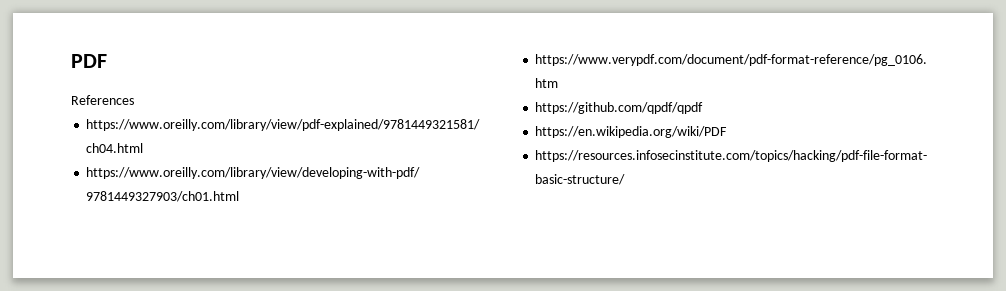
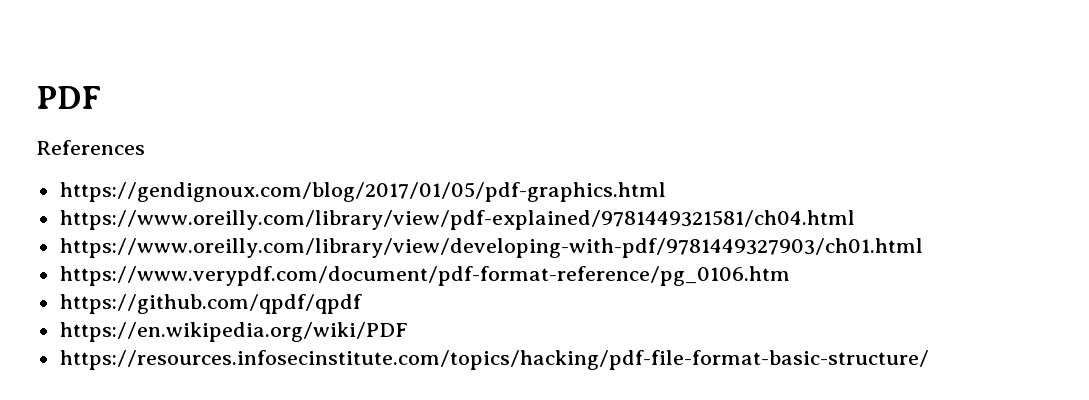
(134, 100) none -> [59,182,666,202] // https://gendignoux.com/blog/2017/01/05/pdf-graphics.html

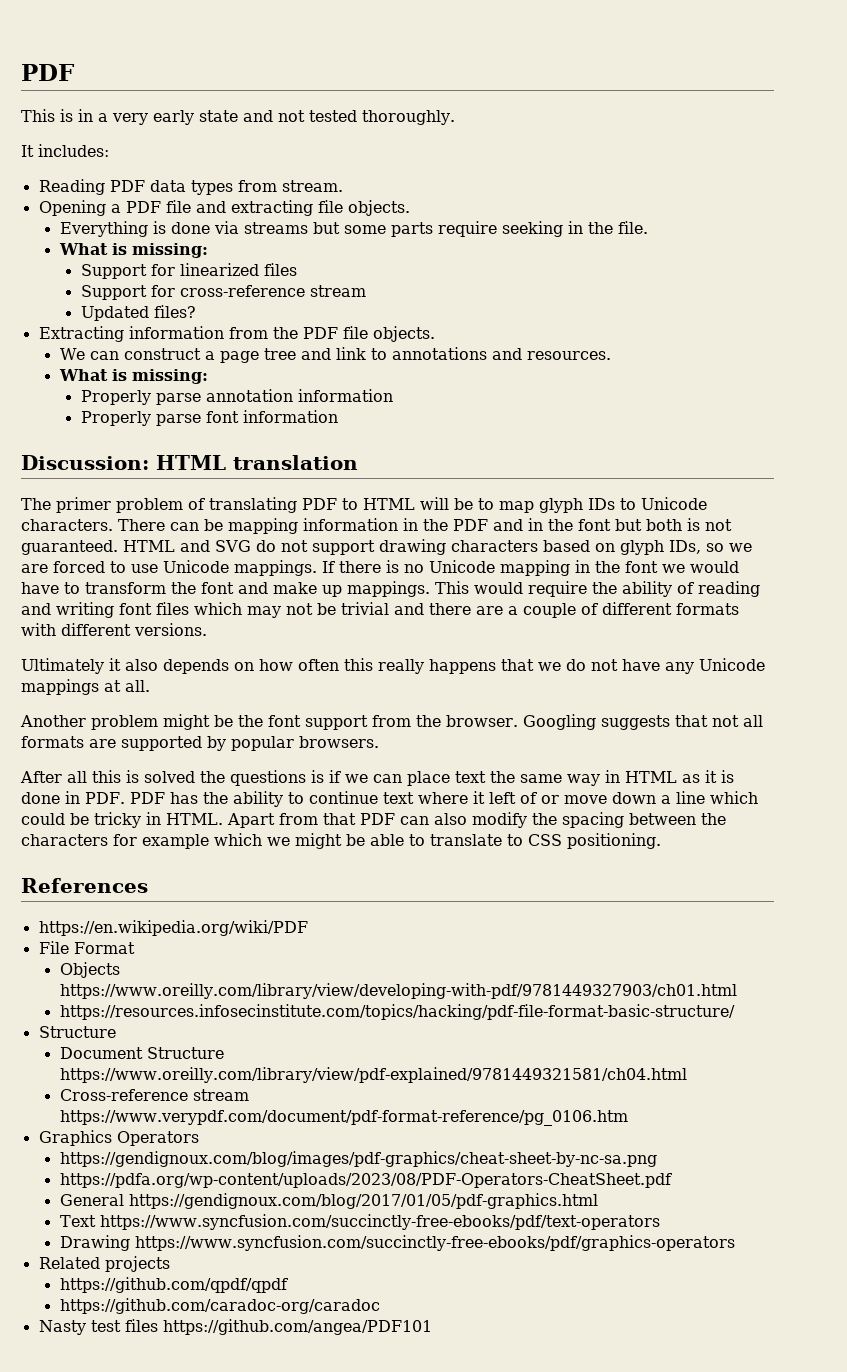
[36,140,145,155] [59,182,666,202] [59,210,855,230] [59,238,923,258] [59,266,790,286] [59,294,362,314] [59,322,408,342] [59,350,929,370] References // https://gendignoux.com/blog/2017/01/05/pdf-graphics.html // https://www.oreilly.com/library/view/pdf-explained/9781449321581/ch04.html // https://www.oreilly.com/library/view/developing-with-pdf/9781449327903/ch01.html // https://www.verypdf.com/document/pdf-format-reference/pg_0106.htm // https://github.com/qpdf/qpdf // https://en.wikipedia.org/wiki/PDF // https://resources.infosecinstitute.com/topics/hacking/pdf-file-format-basic-structure/ -> [21,109,455,125] [21,144,109,157] [38,179,343,195] [38,200,410,216] [59,221,648,237] [58,243,208,258] [80,263,297,279] [80,285,366,300] [80,305,196,321] [38,326,435,342] [59,347,611,363] [58,369,208,384] [80,389,393,405] [80,410,338,426] [21,455,358,470] [21,497,707,513] [21,518,732,534] [21,539,752,555] [21,560,739,576] [21,581,760,597] [21,602,739,618] [21,623,207,636] [21,658,765,674] [21,679,150,695] [20,714,763,730] [21,736,379,751] [20,770,734,786] [21,791,758,807] [21,812,726,828] [21,833,661,849] [21,878,148,893] [38,920,308,936] [38,941,135,954] [59,962,120,978] [59,983,737,999] [59,1004,735,1020] [38,1026,116,1038] [59,1047,224,1059] [59,1067,687,1083] [59,1089,249,1101] [59,1110,628,1126] [38,1130,199,1146] [59,1151,657,1167] [59,1173,672,1188] [59,1193,598,1209] [59,1214,660,1230] [59,1235,735,1251] [38,1256,170,1272] [59,1277,288,1293] [59,1298,380,1314] [38,1319,432,1335] This is in a very early state and not tested thoroughly. // It includes: // Reading PDF data types from stream. // Opening a PDF file and extracting file objects. // Everything is done via streams but some parts require seeking in the file. // What is missing: // Support for linearized files // Support for cross-reference stream // Updated files? // Extracting information from the PDF file objects. // We can construct a page tree and link to annotations and resources. // What is missing: // Properly parse annotation information // Properly parse font information // Discussion: HTML translation // The primer problem of translating PDF to HTML will be to map glyph IDs to Unicode characters. There can be mapping information in the PDF and in the font but both is not guaranteed. HTML and SVG do not support drawing characters based on glyph IDs, so we are forced to use Unicode mappings. If there is no Unicode mapping in the font we would have to transform the font and make up mappings. This would require the ability of reading and writing font files which may not be trivial and there are a couple of different formats with different versions. // Ultimately it also depends on how often this really happens that we do not have any Unicode mappings at all. // Another problem might be the font support from the browser. Googling suggests that not all formats are supported by popular browsers. // After all this is solved the questions is if we can place text the same way in HTML as it is done in PDF. PDF has the ability to continue text where it left of or move down a line which could be tricky in HTML. Apart from that PDF can also modify the spacing between the characters for example which we might be able to translate to CSS positioning. // References // https://en.wikipedia.org/wiki/PDF // File Format // Objects https://www.oreilly.com/library/view/developing-with-pdf/9781449327903/ch01.html // https://resources.infosecinstitute.com/topics/hacking/pdf-file-format-basic-structure/ // Structure // Document Structure https://www.oreilly.com/library/view/pdf-explained/9781449321581/ch04.html // Cross-reference stream https://www.verypdf.com/document/pdf-format-reference/pg_0106.htm // Graphics Operators // https://gendignoux.com/blog/images/pdf-graphics/cheat-sheet-by-nc-sa.png // https://pdfa.org/wp-content/uploads/2023/08/PDF-Operators-CheatSheet.pdf // General https://gendignoux.com/blog/2017/01/05/pdf-graphics.html // Text https://www.syncfusion.com/succinctly-free-ebooks/pdf/text-operators // Drawing https://www.syncfusion.com/succinctly-free-ebooks/pdf/graphics-operators // Related projects // https://github.com/qpdf/qpdf // https://github.com/caradoc-org/caradoc // Nasty test files https://github.com/angea/PDF101

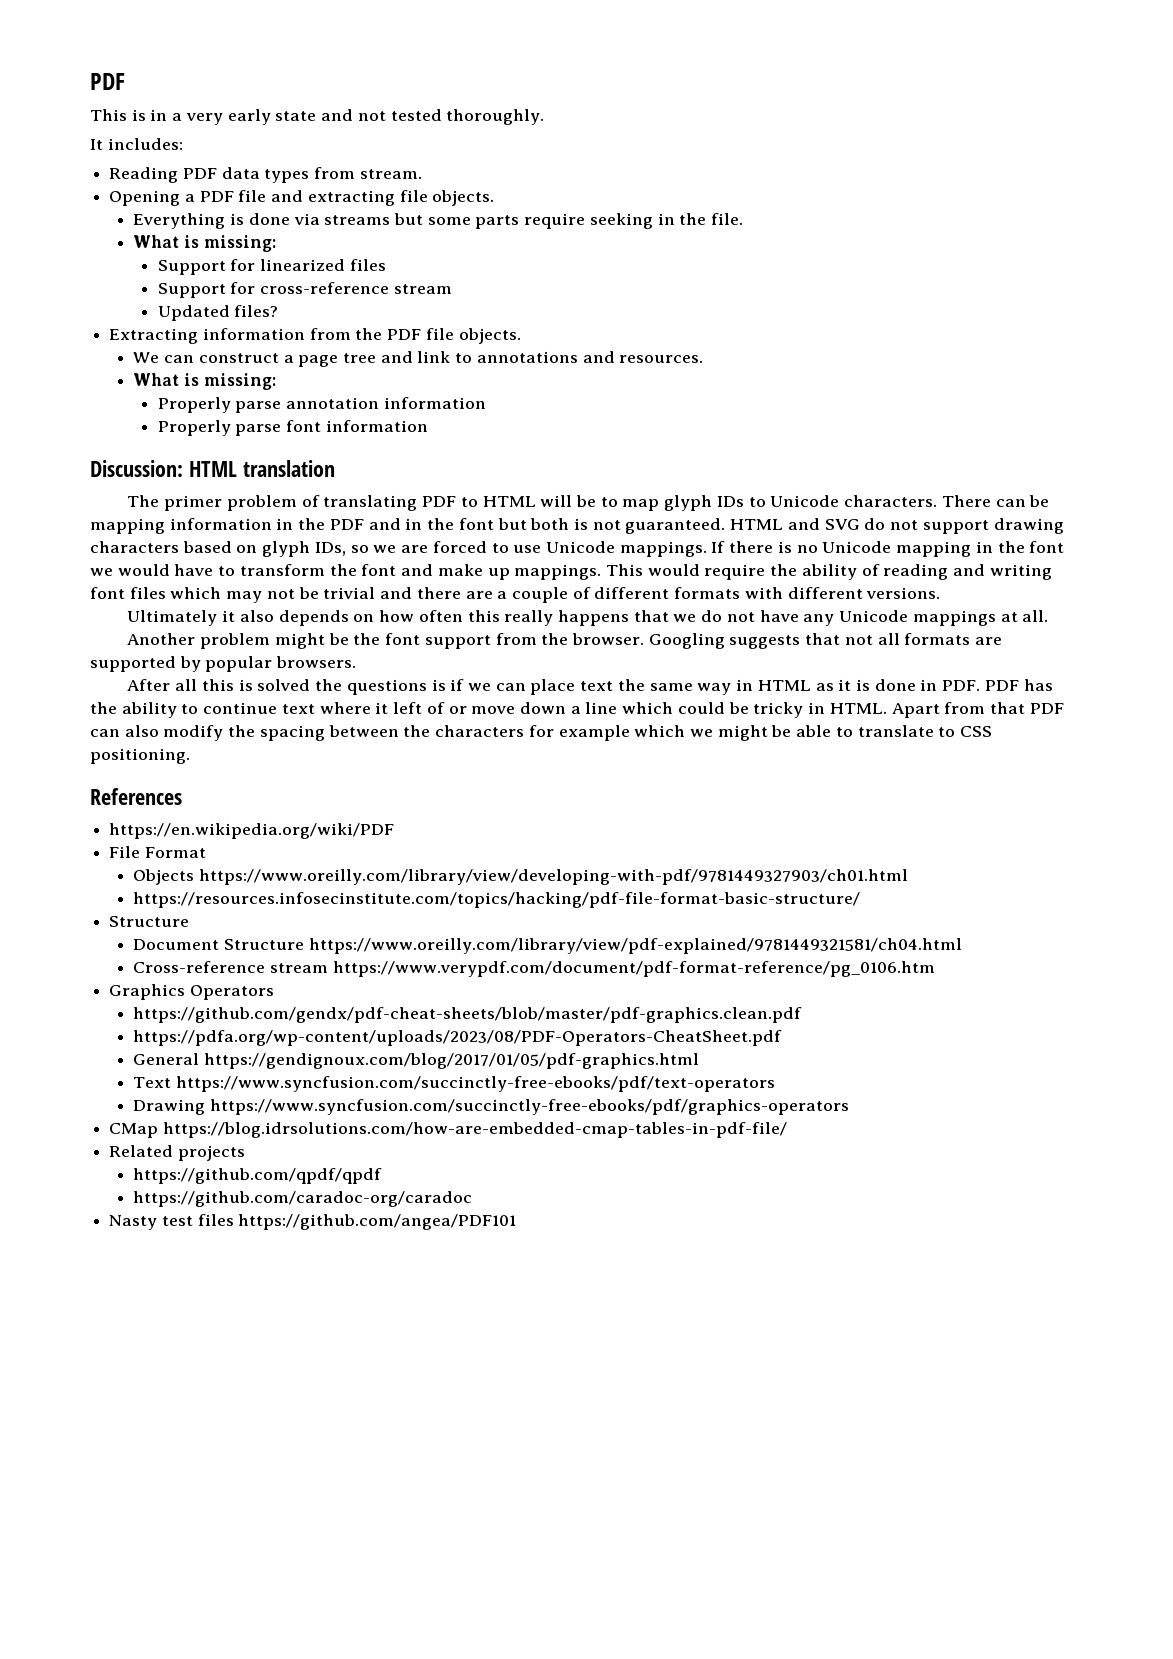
[59,1151,657,1167] https://gendignoux.com/blog/images/pdf-graphics/cheat-sheet-by-nc-sa.png -> [133,1007,803,1023] https://github.com/gendx/pdf-cheat-sheets/blob/master/pdf-graphics.clean.pdf
(735, 1243) none -> [109,1122,787,1138] // CMap https://blog.idrsolutions.com/how-are-embedded-cmap-tables-in-pdf-file/

